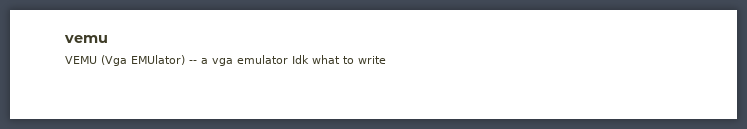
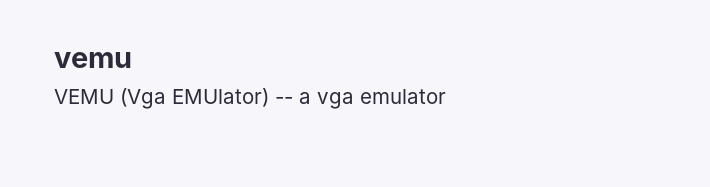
[292,55,386,64] Idk what to write -> (446, 96) none

